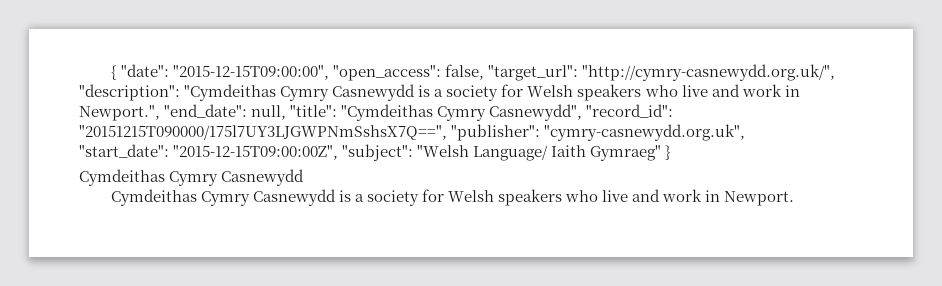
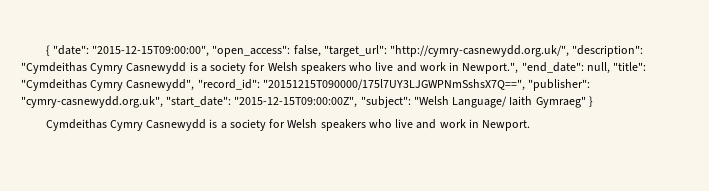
[110,189,336,206] // Cymdeithas Cymry Casnewydd -> (207, 125) none

